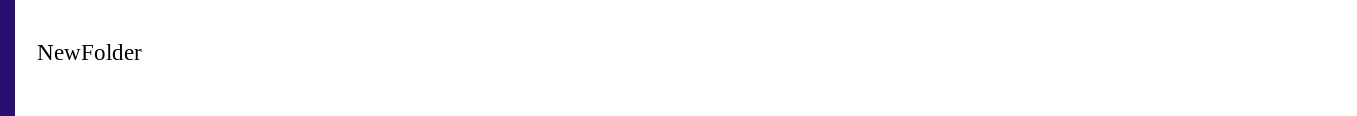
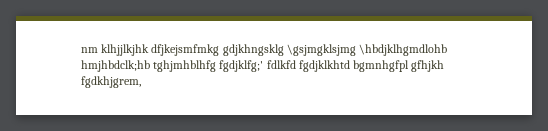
[37,44,142,60] NewFolder -> [81,44,448,56] [81,60,445,72] [81,76,141,88] nm klhjjlkjhk dfjkejsmfmkg gdjkhngsklg \gsjmgklsjmg \hbdjklhgmdlohb hmjhbdclk;hb tghjmhblhfg fgdjklfg;' fdlkfd fgdjklkhtd bgmnhgfpl gfhjkh fgdkhjgrem,

